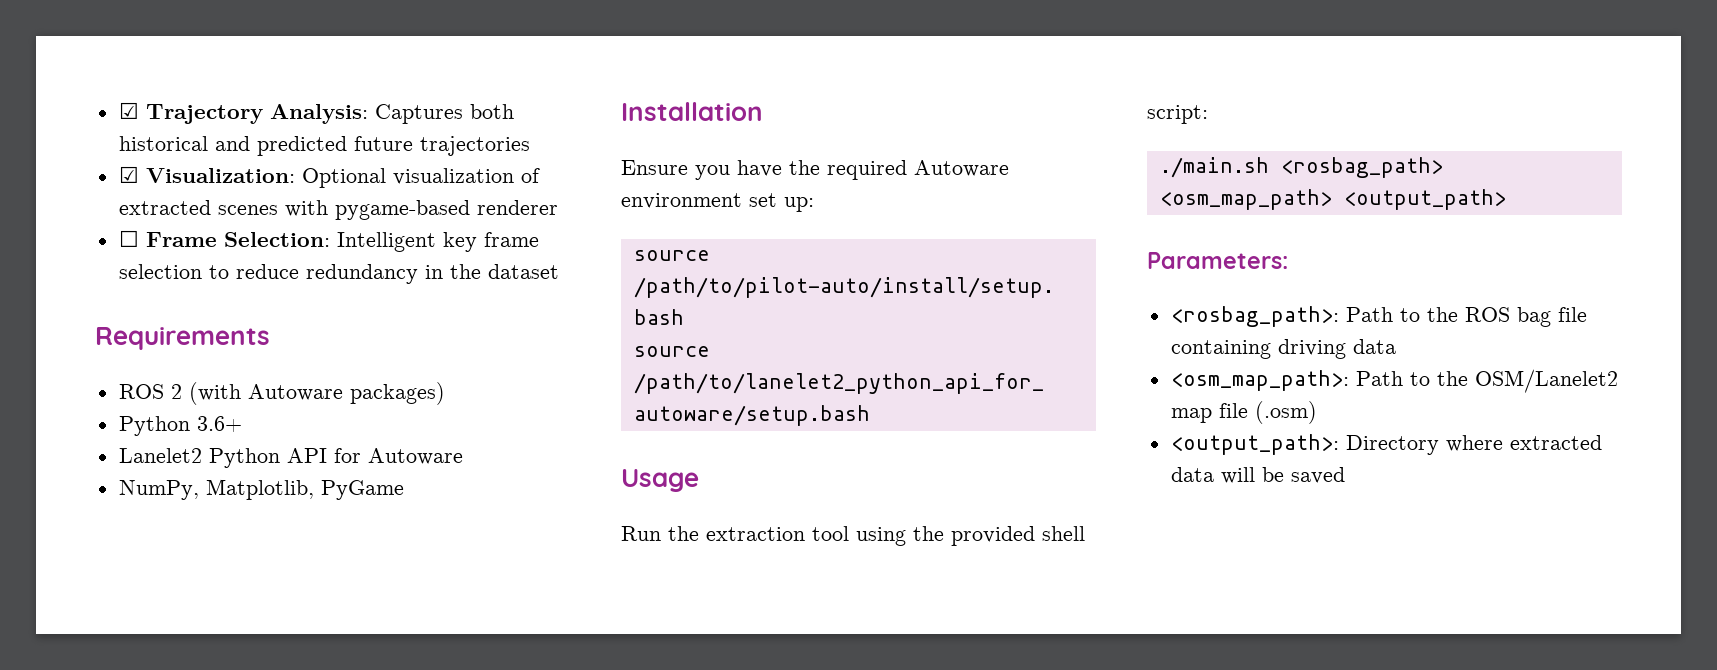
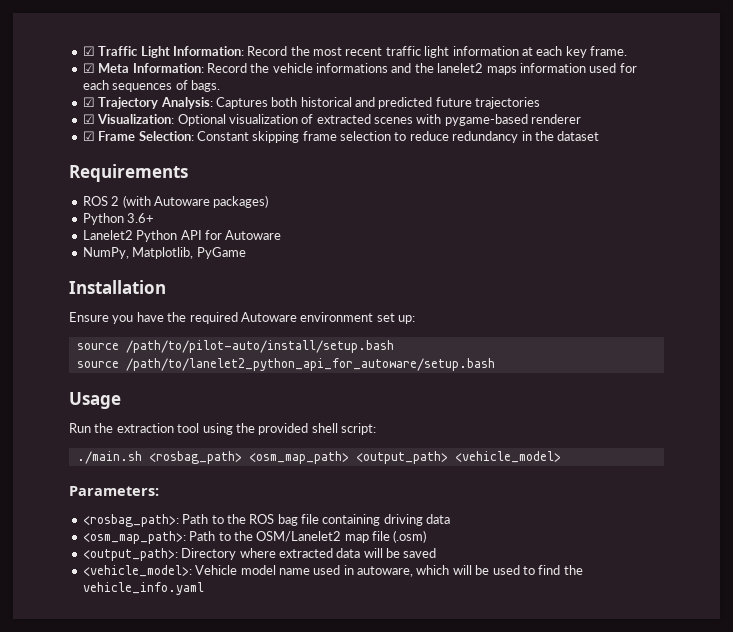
[118,102,139,119] ☑ -> [82,46,627,58] [82,63,637,75] [82,80,220,92] [82,97,95,107] ☑ Traffic Light Information: Record the most recent traffic light information at each key frame. // ☑ Meta Information: Record the vehicle informations and the lanelet2 maps information used for each sequences of bags. // ☑
[118,230,139,247] ☐ -> [82,131,95,141] ☑
[336,232,477,252] Intelligent key -> [196,131,300,143] Constant skipping
(1506, 199) none -> [454,451,561,463] <vehicle_model>
(1345, 475) none -> [82,565,583,577] [82,582,204,595] // <vehicle_model>: Vehicle model name used in autoware, which will be used to find the vehicle_info.yaml

